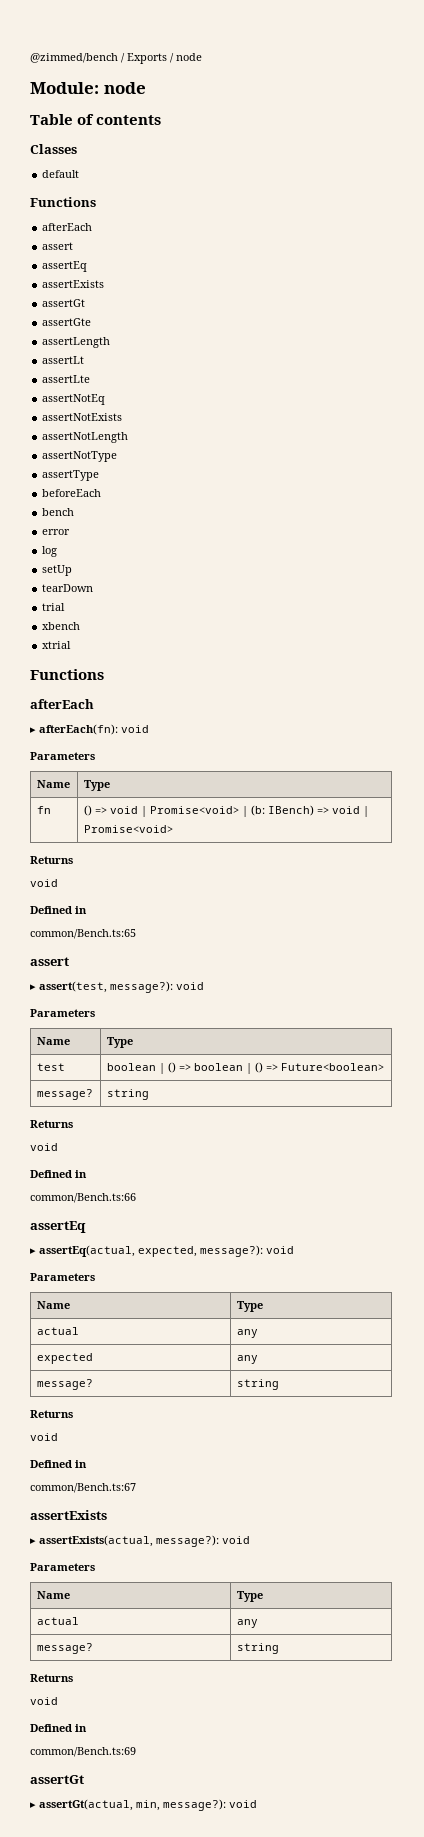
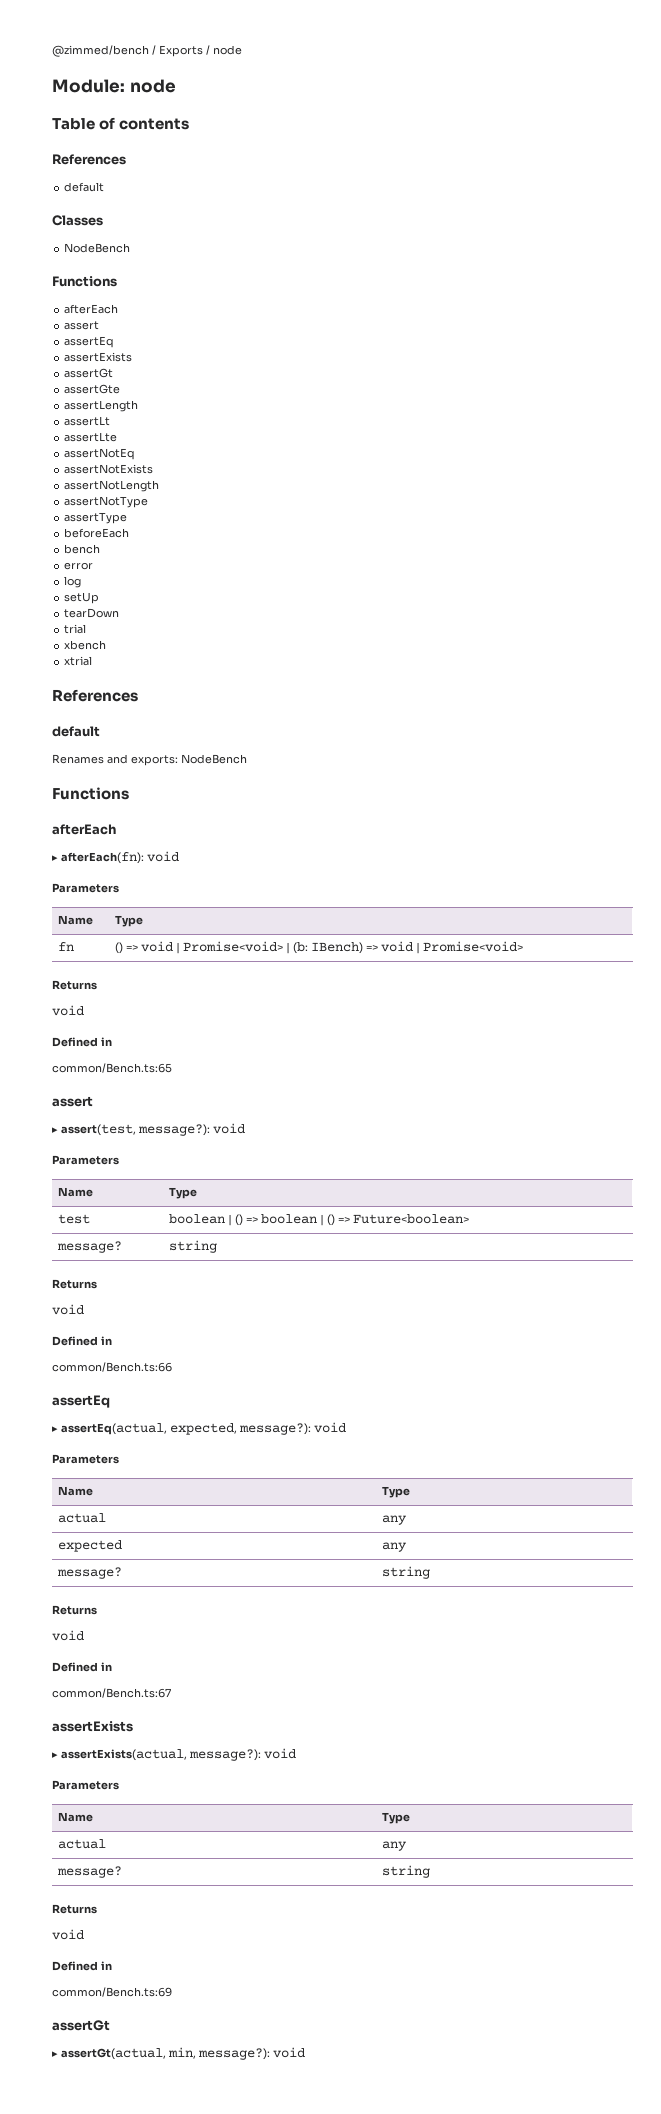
(162, 120) none -> [52,154,126,165] [64,182,105,192] // References // default
[42,170,80,178] default -> [64,243,131,253] NodeBench
(72, 645) none -> [52,689,138,702] [52,726,100,737] [52,754,247,766] // References // default // Renames and exports: NodeBench

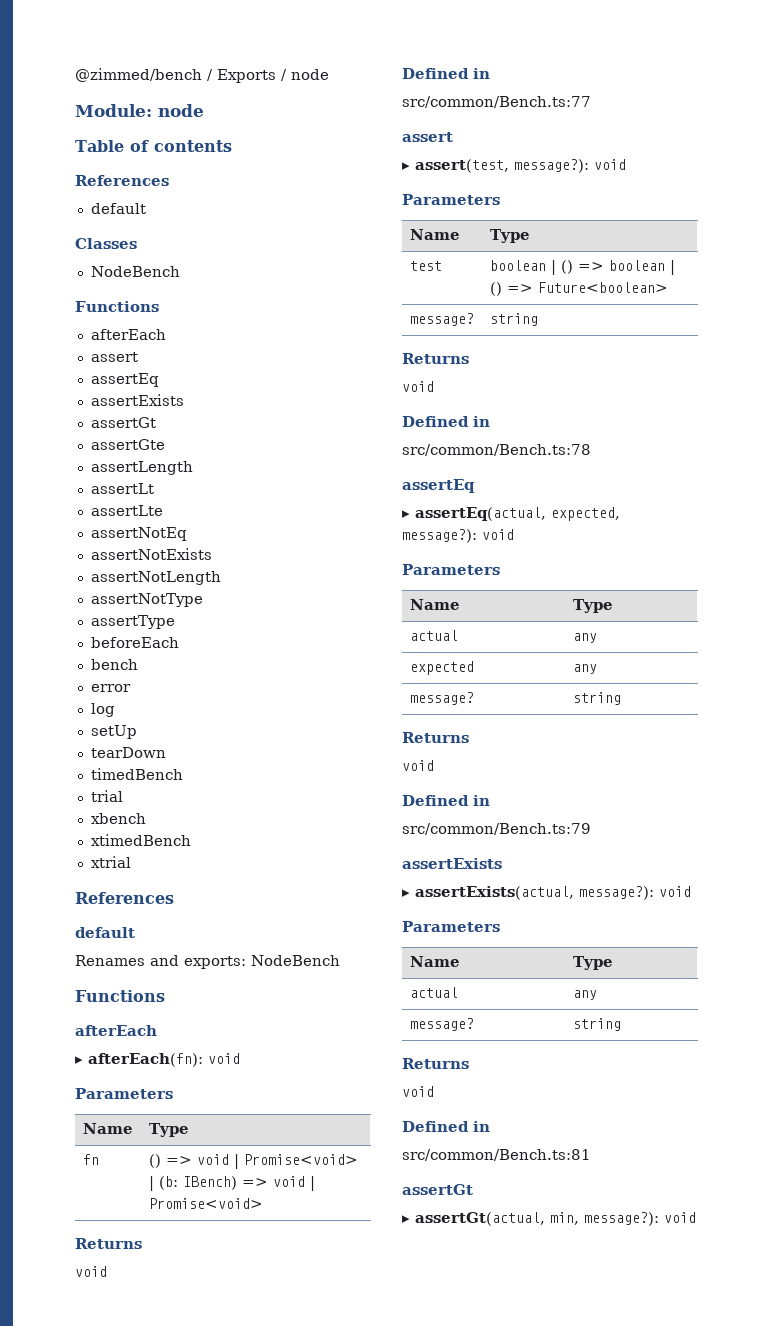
(120, 613) none -> [90,768,183,780] // timedBench
(107, 645) none -> [90,834,191,846] // xtimedBench
[52,1063,172,1073] common/Bench.ts:65 -> [402,96,591,108] src/common/Bench.ts:77
[52,1362,172,1372] common/Bench.ts:66 -> [402,444,591,456] src/common/Bench.ts:78
[52,1688,171,1698] common/Bench.ts:67 -> [402,823,591,835] src/common/Bench.ts:79
[52,1987,172,1997] common/Bench.ts:69 -> [402,1149,591,1161] src/common/Bench.ts:81

